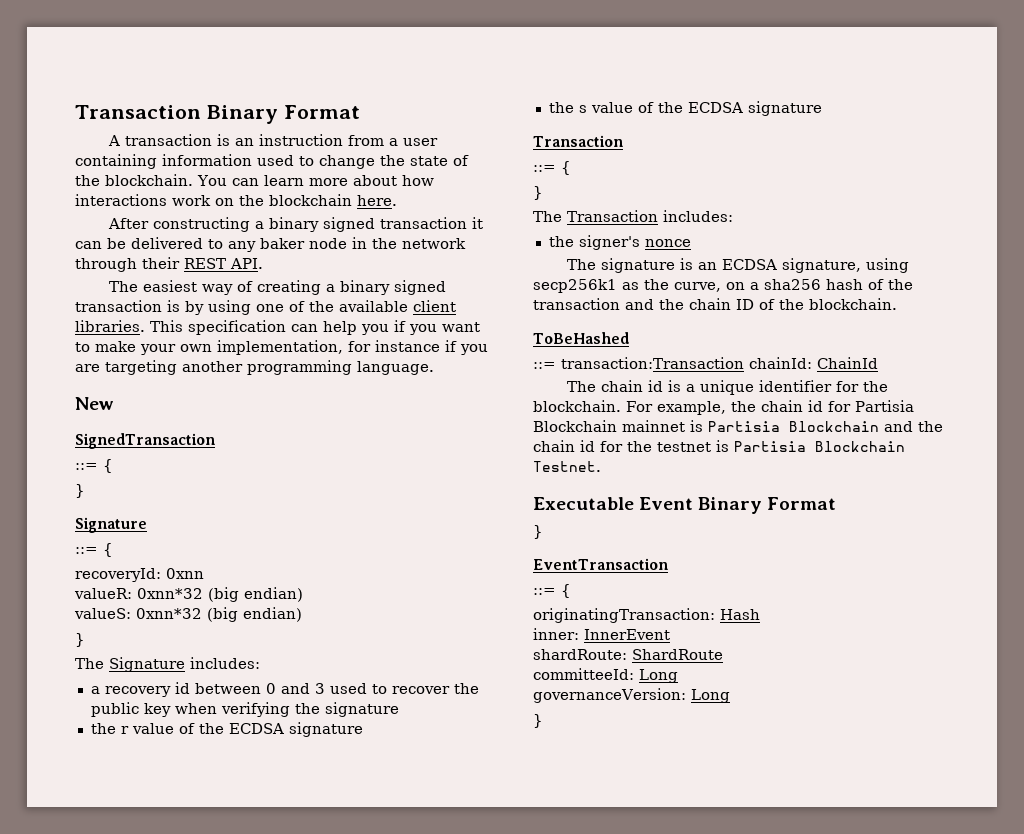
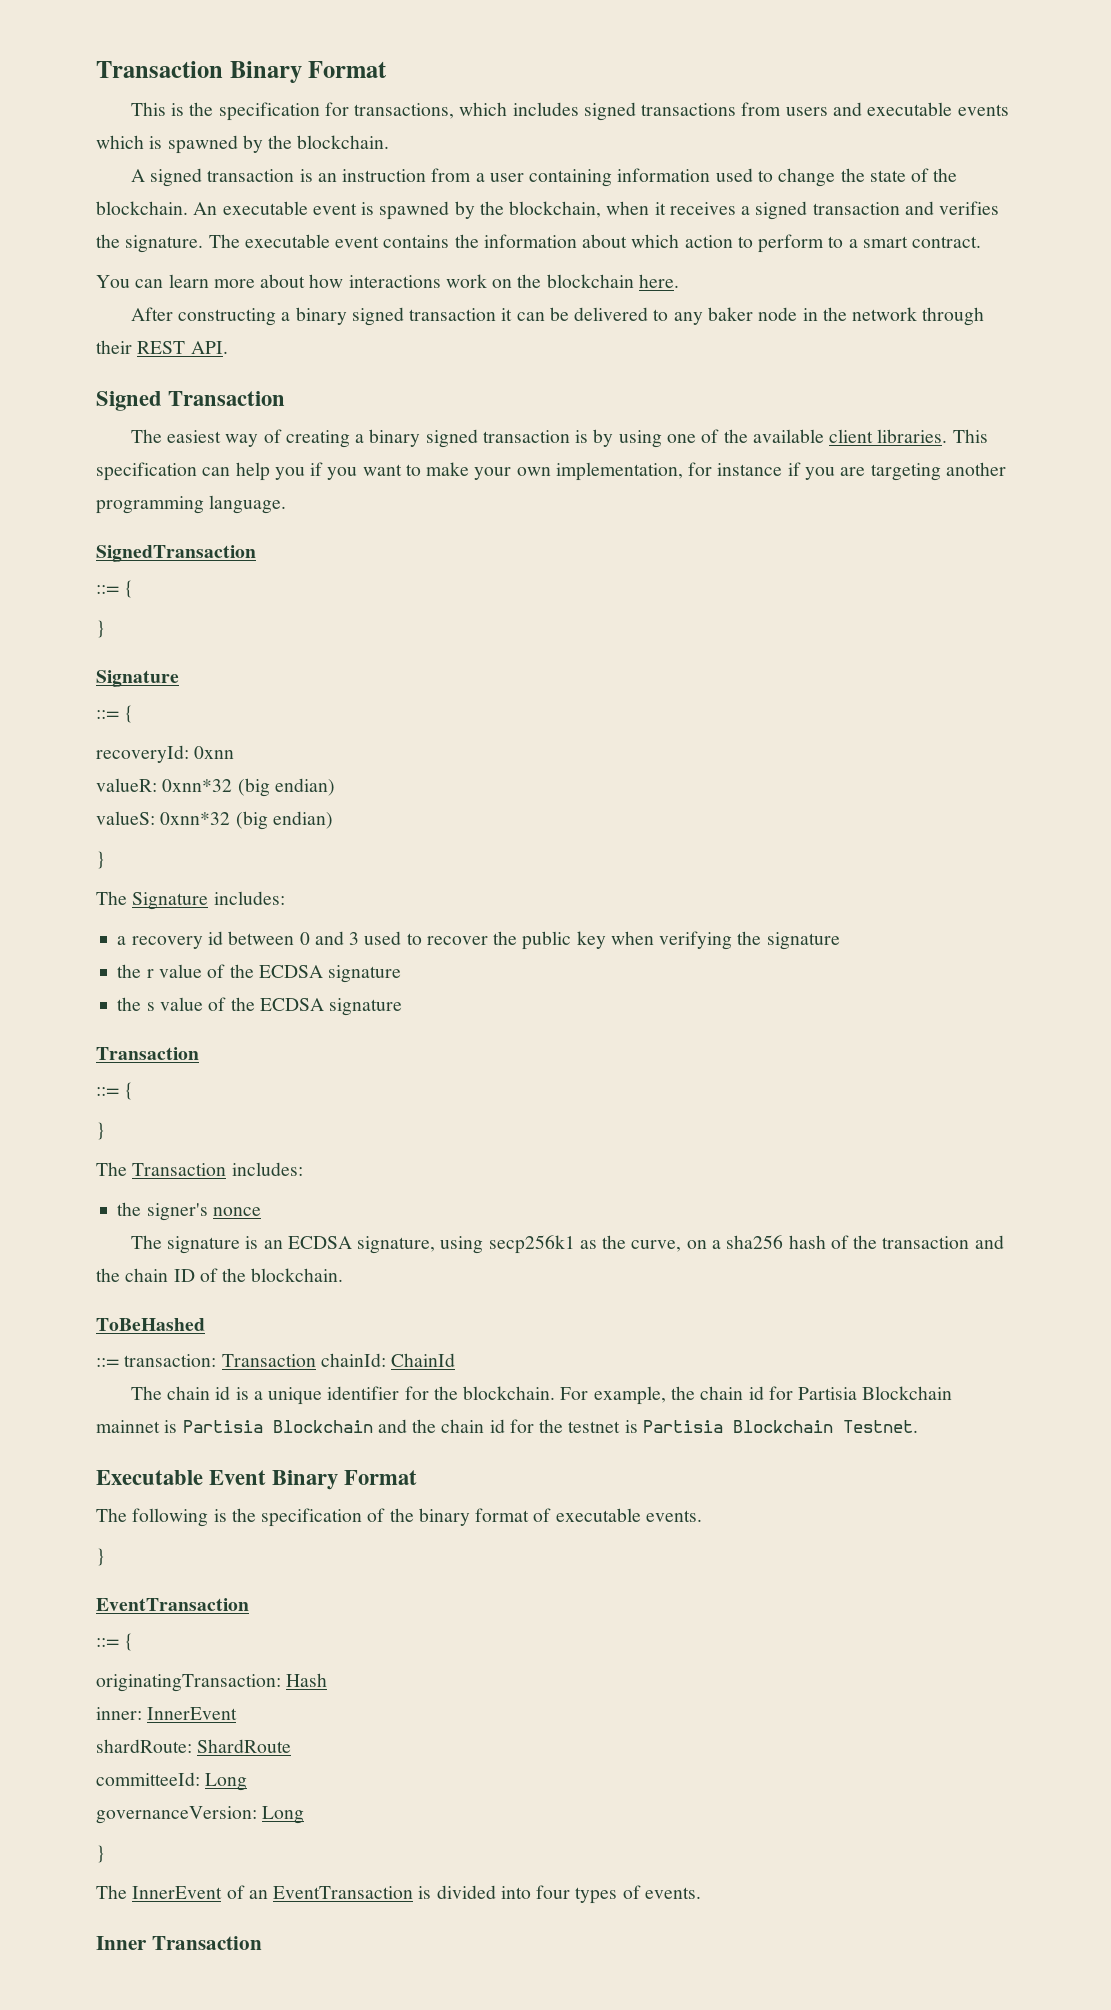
(360, 112) none -> [130,102,1009,121] [96,135,390,154] // This is the specification for transactions, which includes signed transactions from users and executable events which is spawned by the blockchain.
(121, 140) none -> [150,168,203,187] signed
(193, 180) none -> [193,201,1000,220] [96,234,982,253] An executable event is spawned by the blockchain, when it receives a signed transaction and verifies the signature. The executable event contains the information about which action to perform to a smart contract. //
(263, 263) none -> [96,391,286,411] // Signed Transaction
[75,397,114,410] // New -> (287, 504) none
[561,357,744,369] transaction:Transaction -> [124,1354,316,1367] transaction: Transaction
(837, 503) none -> [96,1508,702,1527] // The following is the specification of the binary format of executable events.
(543, 721) none -> [96,1885,701,1904] [96,1936,262,1950] // The InnerEvent of an EventTransaction is divided into four types of events. // Inner Transaction

